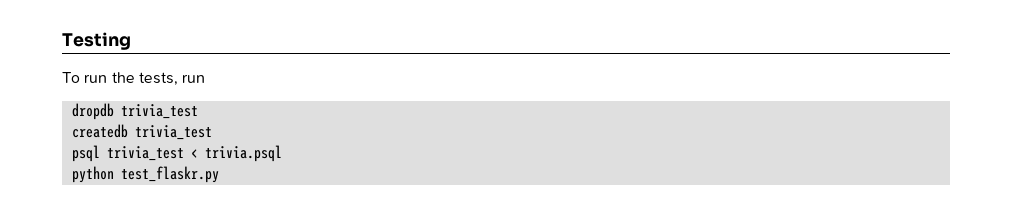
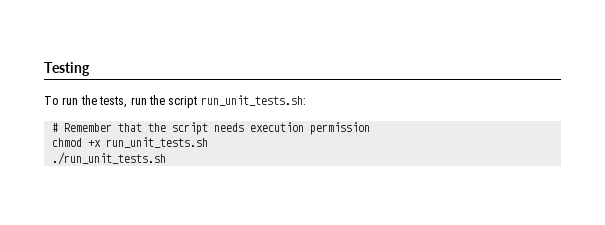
[71,103,198,120] [71,124,212,140] [71,145,282,162] [71,166,219,183] // dropdb trivia_test // createdb trivia_test // psql trivia_test < trivia.psql // python test_flaskr.py -> [148,95,306,108] [51,122,370,135] [51,137,208,148] [51,152,166,165] the script run_unit_tests.sh: // # Remember that the script needs execution permission // chmod +x run_unit_tests.sh // ./run_unit_tests.sh

